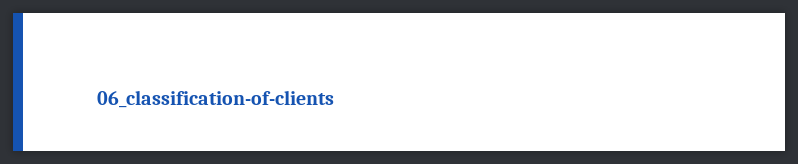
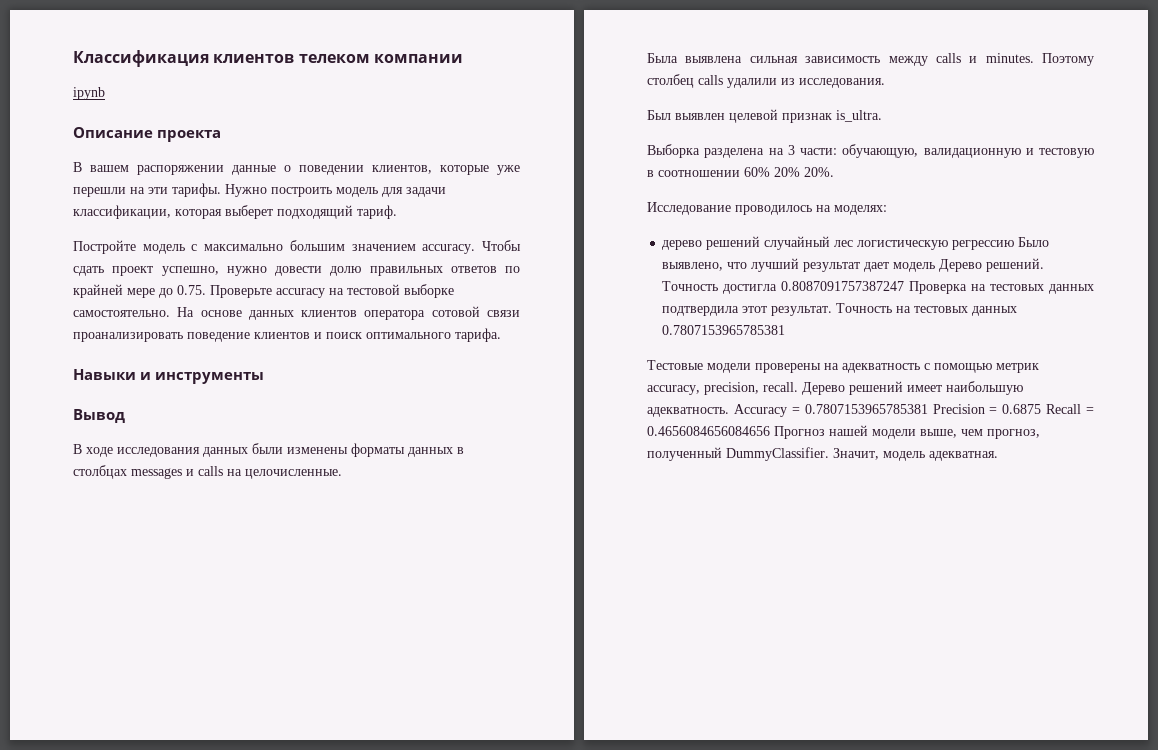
[97,90,334,108] 06_classification-of-clients -> [73,50,463,67] [73,87,105,100] [73,127,222,142] [73,162,520,175] [73,183,446,197] [73,205,397,219] [73,240,521,254] [73,266,520,276] [73,284,454,298] [73,306,520,320] [73,328,501,342] [73,369,265,384] [73,409,125,423] [73,443,464,457] [73,465,342,479] [647,53,1094,66] [647,74,885,88] [647,109,882,123] [647,144,1094,158] [647,167,834,177] [647,202,887,215] [662,236,1050,250] [662,258,1045,272] [662,281,1094,294] [662,303,1018,316] [662,325,786,335] [647,360,1039,373] [647,381,1023,395] [647,404,1094,417] [647,425,1040,439] [647,447,998,461] Классификация клиентов телеком компании // ipynb // Описание проекта // В вашем распоряжении данные о поведении клиентов, которые уже перешли на эти тарифы. Нужно построить модель для задачи классификации, которая выберет подходящий тариф. // Постройте модель с максимально большим значением accuracy. Чтобы сдать проект успешно, нужно довести долю правильных ответов по крайней мере до 0.75. Проверьте accuracy на тестовой выборке самостоятельно. На основе данных клиентов оператора сотовой связи проанализировать поведение клиентов и поиск оптимального тарифа. // Навыки и инструменты // Вывод // В ходе исследования данных были изменены форматы данных в столбцах messages и calls на целочисленные. // Была выявлена сильная зависимость между calls и minutes. Поэтому столбец calls удалили из исследования. // Был выявлен целевой признак is_ultra. // Выборка разделена на 3 части: обучающую, валидационную и тестовую в соотношении 60% 20% 20%. // Исследование проводилось на моделях: // дерево решений случайный лес логистическую регрессию Было выявлено, что лучший результат дает модель Дерево решений. Точность достигла 0.8087091757387247 Проверка на тестовых данных подтвердила этот результат. Точность на тестовых данных 0.7807153965785381 // Тестовые модели проверены на адекватность с помощью метрик accuracy, precision, recall. Дерево решений имеет наибольшую адекватность. Accuracy = 0.7807153965785381 Precision = 0.6875 Recall = 0.4656084656084656 Прогноз нашей модели выше, чем прогноз, полученный DummyClassifier. Значит, модель адекватная.

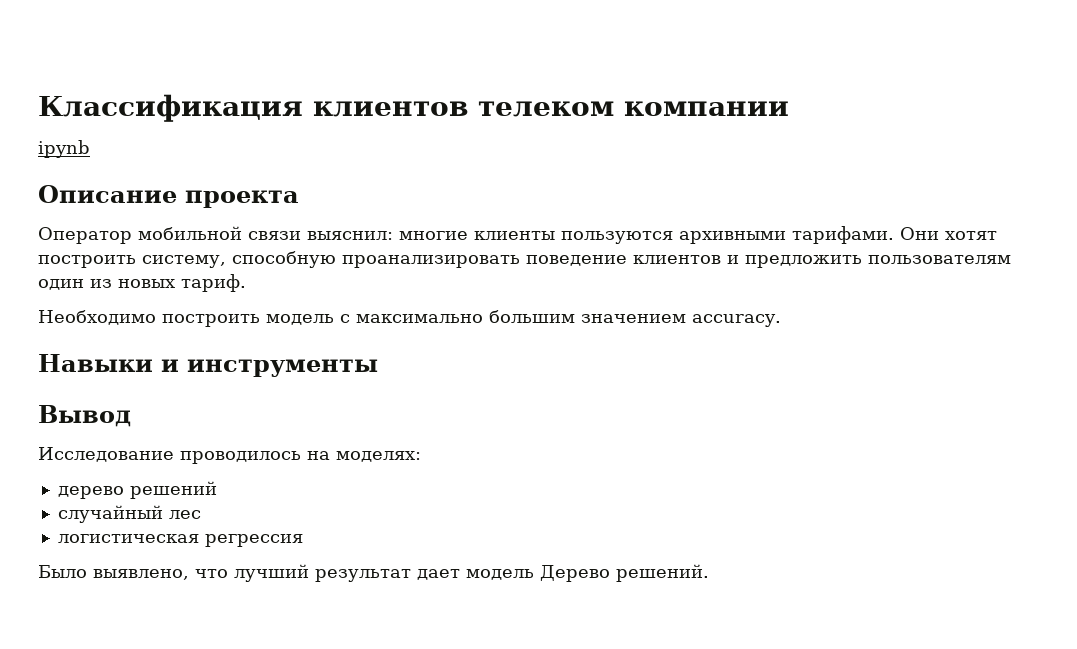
[73,162,520,175] [73,183,446,197] [73,205,353,219] В вашем распоряжении данные о поведении клиентов, которые уже перешли на эти тарифы. Нужно построить модель для задачи классификации, которая выберет подходящий -> [38,226,997,244] [38,251,1011,268] [38,279,175,290] Оператор мобильной связи выяснил: многие клиенты пользуются архивными тарифами. Они хотят построить систему, способную проанализировать поведение клиентов и предложить пользователям один из новых
[73,240,136,254] Постройте -> [38,310,260,327] Необходимо построить
[482,240,521,251] [73,266,520,276] [73,284,454,298] [73,306,520,320] [73,328,501,342] [73,369,265,384] [73,409,125,423] [73,443,464,457] [73,465,342,479] [647,53,1094,66] [647,74,885,88] [647,109,882,123] [647,144,1094,158] [647,167,834,177] Чтобы сдать проект успешно, нужно довести долю правильных ответов по крайней мере до 0.75. Проверьте accuracy на тестовой выборке самостоятельно. На основе данных клиентов оператора сотовой связи проанализировать поведение клиентов и поиск оптимального тарифа. // Навыки и инструменты // Вывод // В ходе исследования данных были изменены форматы данных в столбцах messages и calls на целочисленные. // Была выявлена сильная зависимость между calls и minutes. Поэтому столбец calls удалили из исследования. // Был выявлен целевой признак is_ultra. // Выборка разделена на 3 части: обучающую, валидационную и тестовую в соотношении 60% 20% 20%. -> [38,354,378,377] [38,405,131,427] // Навыки и инструменты // Вывод
(761, 243) none -> (217, 490) //
[857,240,1015,250] логистическую регрессию -> [57,534,303,547] // логистическая регрессия //
[662,281,1094,294] [662,303,1018,316] [662,325,786,335] [647,360,1039,373] [647,381,1023,395] [647,404,1094,417] [647,425,1040,439] [647,447,998,461] Точность достигла 0.8087091757387247 Проверка на тестовых данных подтвердила этот результат. Точность на тестовых данных 0.7807153965785381 // Тестовые модели проверены на адекватность с помощью метрик accuracy, precision, recall. Дерево решений имеет наибольшую адекватность. Accuracy = 0.7807153965785381 Precision = 0.6875 Recall = 0.4656084656084656 Прогноз нашей модели выше, чем прогноз, полученный DummyClassifier. Значит, модель адекватная. -> (709, 573) none

